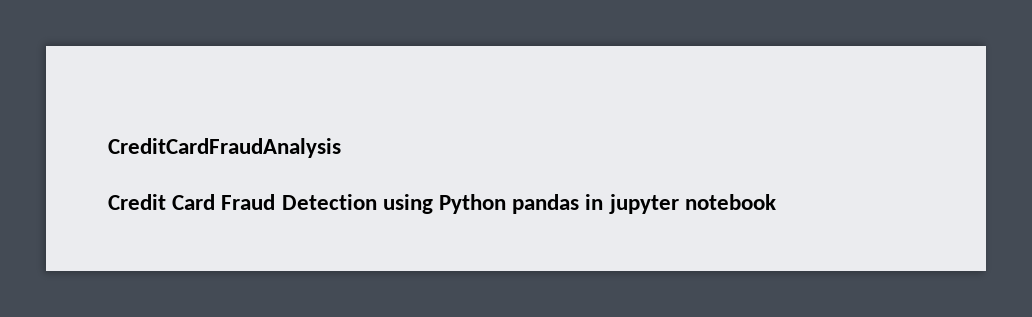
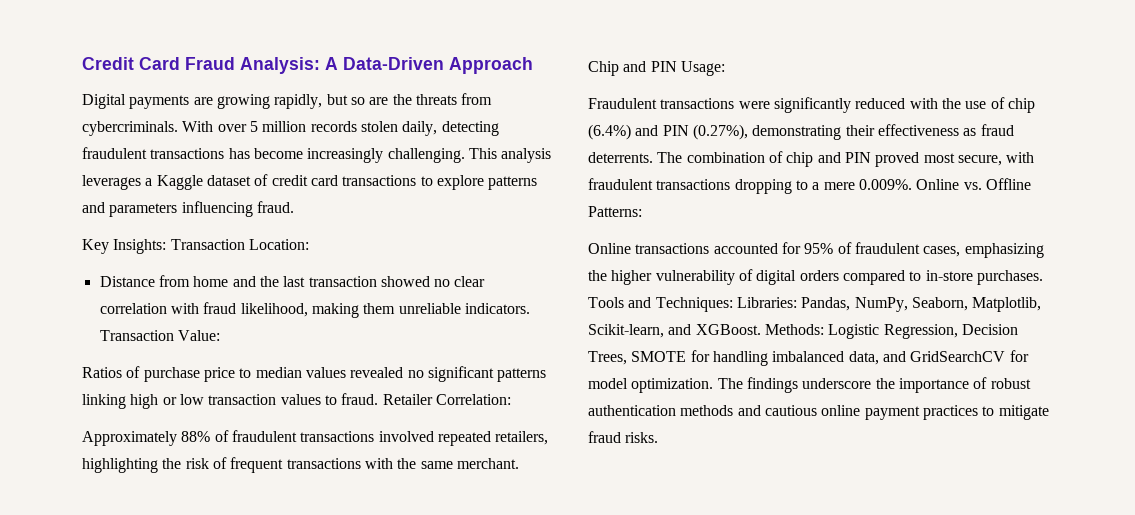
[108,138,341,158] CreditCardFraudAnalysis // -> (82, 63) none
[281,194,776,214] Detection using Python pandas in jupyter notebook -> [240,57,533,74] [82,93,493,109] [82,121,499,136] [82,147,552,163] [82,174,538,190] [82,201,294,217] [82,239,309,254] [99,275,486,287] [99,302,530,318] [99,330,220,341] [82,366,547,382] [82,393,511,409] [82,430,549,446] [82,457,519,473] [588,61,725,76] [588,97,1035,113] [588,124,1014,140] [588,151,1035,167] [588,178,1031,194] [588,206,642,217] [588,242,1044,258] [588,269,1043,285] [588,297,1042,312] [588,324,1018,339] [588,350,1029,366] [588,377,1031,393] [588,405,1049,420] [588,431,659,443] Analysis: A Data-Driven Approach // Digital payments are growing rapidly, but so are the threats from cybercriminals. With over 5 million records stolen daily, detecting fraudulent transactions has become increasingly challenging. This analysis leverages a Kaggle dataset of credit card transactions to explore patterns and parameters influencing fraud. // Key Insights: Transaction Location: // Distance from home and the last transaction showed no clear correlation with fraud likelihood, making them unreliable indicators. Transaction Value: // Ratios of purchase price to median values revealed no significant patterns linking high or low transaction values to fraud. Retailer Correlation: // Approximately 88% of fraudulent transactions involved repeated retailers, highlighting the risk of frequent transactions with the same merchant. Chip and PIN Usage: // Fraudulent transactions were significantly reduced with the use of chip (6.4%) and PIN (0.27%), demonstrating their effectiveness as fraud deterrents. The combination of chip and PIN proved most secure, with fraudulent transactions dropping to a mere 0.009%. Online vs. Offline Patterns: // Online transactions accounted for 95% of fraudulent cases, emphasizing the higher vulnerability of digital orders compared to in-store purchases. Tools and Techniques: Libraries: Pandas, NumPy, Seaborn, Matplotlib, Scikit-learn, and XGBoost. Methods: Logistic Regression, Decision Trees, SMOTE for handling imbalanced data, and GridSearchCV for model optimization. The findings underscore the importance of robust authentication methods and cautious online payment practices to mitigate fraud risks.

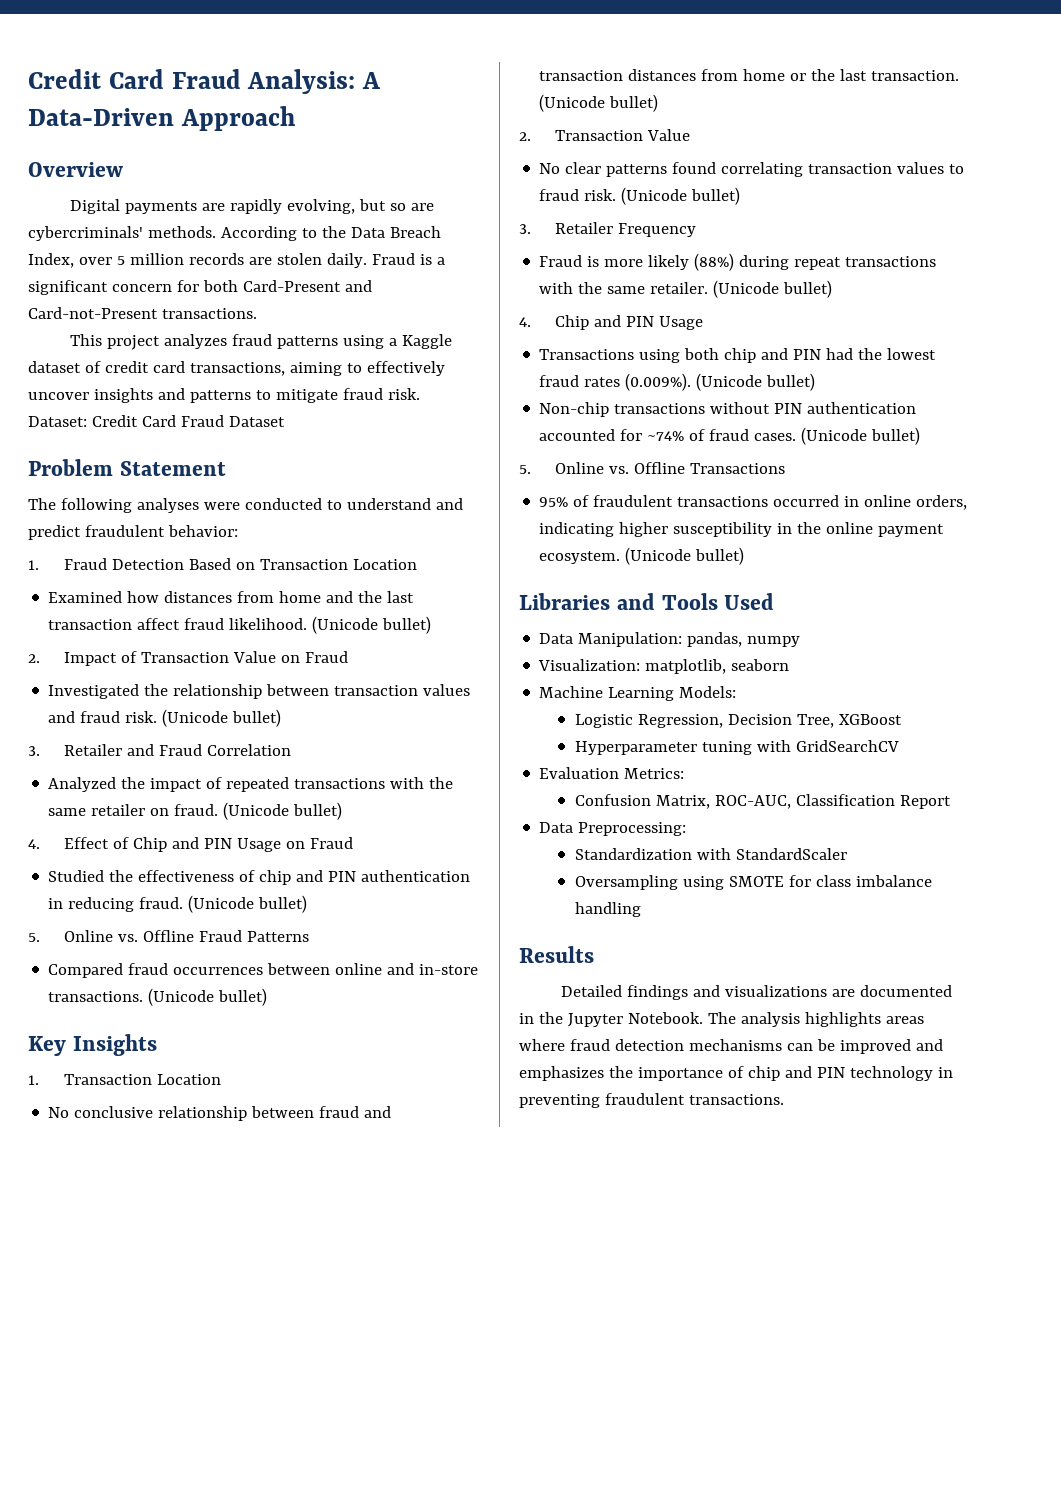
(533, 65) none -> [28,162,123,177] // Overview
[216,94,323,109] growing rapidly, -> [229,199,355,214] rapidly evolving,
[392,93,493,105] [82,121,499,136] [82,147,552,163] [82,175,141,190] the threats from cybercriminals. With over 5 million records stolen daily, detecting fraudulent transactions has become increasingly challenging. This analysis leverages -> [28,226,441,241] [28,253,445,268] [28,280,372,295] [28,307,257,319] [69,334,384,350] cybercriminals' methods. According to the Data Breach Index, over 5 million records are stolen daily. Fraud is a significant concern for both Card-Present and Card-not-Present transactions. // This project analyzes fraud patterns using
[342,175,538,190] [82,201,294,217] [82,239,309,254] [99,276,155,287] transactions to explore patterns and parameters influencing fraud. // Key Insights: Transaction Location: // Distance -> [189,361,445,376] [28,388,420,403] [28,415,285,427] [28,459,226,476] [28,498,463,513] [28,525,238,540] [28,558,417,570] [48,591,233,603] transactions, aiming to effectively uncover insights and patterns to mitigate fraud risk. Dataset: Credit Card Fraud Dataset // Problem Statement // The following analyses were conducted to understand and predict fraudulent behavior: // 1. Fraud Detection Based on Transaction Location // Examined how distances
[380,276,486,287] [99,302,530,318] [99,330,220,341] [82,366,547,382] [82,393,511,409] [82,430,549,446] [82,457,519,473] [588,61,725,76] [588,97,1035,113] [588,124,1014,140] [588,151,1035,167] [588,178,1031,194] [588,206,642,217] [588,242,1044,258] [588,269,1043,285] [588,297,1042,312] [588,324,1018,339] [588,350,1029,366] [588,377,1031,393] [588,405,1049,420] [588,431,659,443] showed no clear correlation with fraud likelihood, making them unreliable indicators. Transaction Value: // Ratios of purchase price to median values revealed no significant patterns linking high or low transaction values to fraud. Retailer Correlation: // Approximately 88% of fraudulent transactions involved repeated retailers, highlighting the risk of frequent transactions with the same merchant. Chip and PIN Usage: // Fraudulent transactions were significantly reduced with the use of chip (6.4%) and PIN (0.27%), demonstrating their effectiveness as fraud deterrents. The combination of chip and PIN proved most secure, with fraudulent transactions dropping to a mere 0.009%. Online vs. Offline Patterns: // Online transactions accounted for 95% of fraudulent cases, emphasizing the higher vulnerability of digital orders compared to in-store purchases. Tools and Techniques: Libraries: Pandas, NumPy, Seaborn, Matplotlib, Scikit-learn, and XGBoost. Methods: Logistic Regression, Decision Trees, SMOTE for handling imbalanced data, and GridSearchCV for model optimization. The findings underscore the importance of robust authentication methods and cautious online payment practices to mitigate fraud risks. -> [137,616,432,634] [28,651,348,666] [48,684,471,699] [48,709,282,727] [28,744,291,756] [48,777,454,792] [48,802,343,820] [28,837,353,852] [48,870,471,885] [48,895,308,913] [28,930,309,942] [48,963,479,978] [48,988,268,1006] [28,1034,157,1056] [28,1074,221,1085] [48,1106,392,1121] [539,69,960,81] [539,94,659,112] [519,129,690,141] [539,162,965,177] [539,187,741,205] [519,222,696,237] [539,253,937,271] [539,280,833,298] [519,315,703,330] [539,348,937,363] [539,373,816,391] [539,402,917,417] [539,427,921,445] [519,462,785,474] [539,495,968,510] [539,522,945,537] [539,547,745,565] [519,593,775,610] [539,632,801,647] [538,659,790,674] [539,686,737,701] [575,714,903,728] [575,740,900,755] [539,767,685,779] [575,794,952,809] [539,822,687,836] [575,848,848,860] [575,875,933,890] [575,902,642,917] [519,946,594,963] [560,985,952,1000] [519,1012,924,1027] [519,1039,943,1054] [519,1066,953,1081] [519,1093,784,1108] affect fraud likelihood. (Unicode bullet) // 2. Impact of Transaction Value on Fraud // Investigated the relationship between transaction values and fraud risk. (Unicode bullet) // 3. Retailer and Fraud Correlation // Analyzed the impact of repeated transactions with the same retailer on fraud. (Unicode bullet) // 4. Effect of Chip and PIN Usage on Fraud // Studied the effectiveness of chip and PIN authentication in reducing fraud. (Unicode bullet) // 5. Online vs. Offline Fraud Patterns // Compared fraud occurrences between online and in-store transactions. (Unicode bullet) // Key Insights // 1. Transaction Location // No conclusive relationship between fraud and transaction distances from home or the last transaction. (Unicode bullet) // 2. Transaction Value // No clear patterns found correlating transaction values to fraud risk. (Unicode bullet) // 3. Retailer Frequency // Fraud is more likely (88%) during repeat transactions with the same retailer. (Unicode bullet) // 4. Chip and PIN Usage // Transactions using both chip and PIN had the lowest fraud rates (0.009%). (Unicode bullet) // Non-chip transactions without PIN authentication accounted for ~74% of fraud cases. (Unicode bullet) // 5. Online vs. Offline Transactions // 95% of fraudulent transactions occurred in online orders, indicating higher susceptibility in the online payment ecosystem. (Unicode bullet) // Libraries and Tools Used // Data Manipulation: pandas, numpy // Visualization: matplotlib, seaborn // Machine Learning Models: // Logistic Regression, Decision Tree, XGBoost // Hyperparameter tuning with GridSearchCV // Evaluation Metrics: // Confusion Matrix, ROC-AUC, Classification Report // Data Preprocessing: // Standardization with StandardScaler // Oversampling using SMOTE for class imbalance handling // Results // Detailed findings and visualizations are documented in the Jupyter Notebook. The analysis highlights areas where fraud detection mechanisms can be improved and emphasizes the importance of chip and PIN technology in preventing fraudulent transactions.

